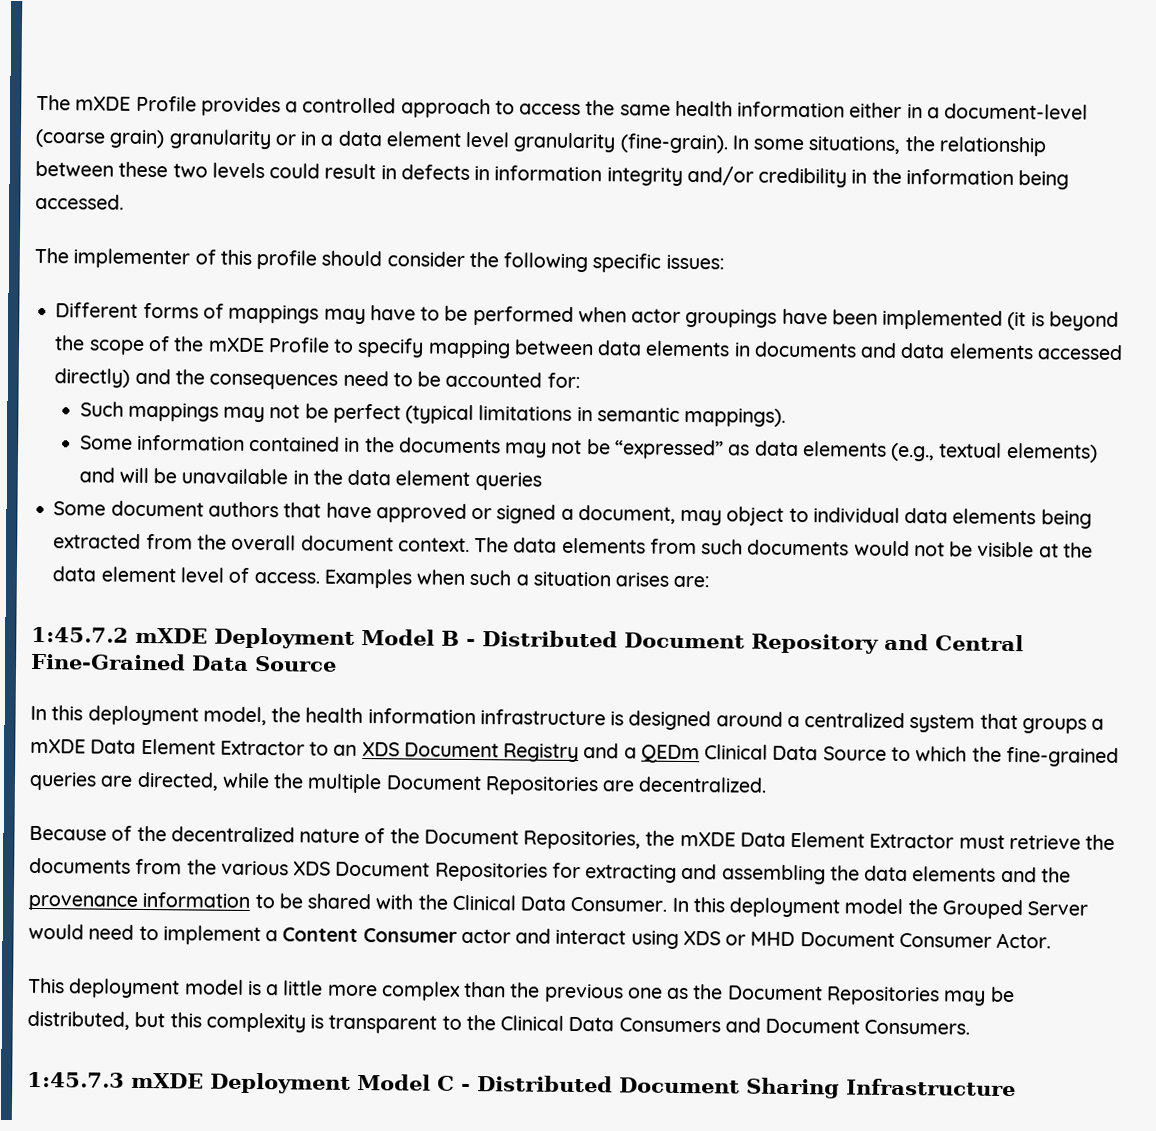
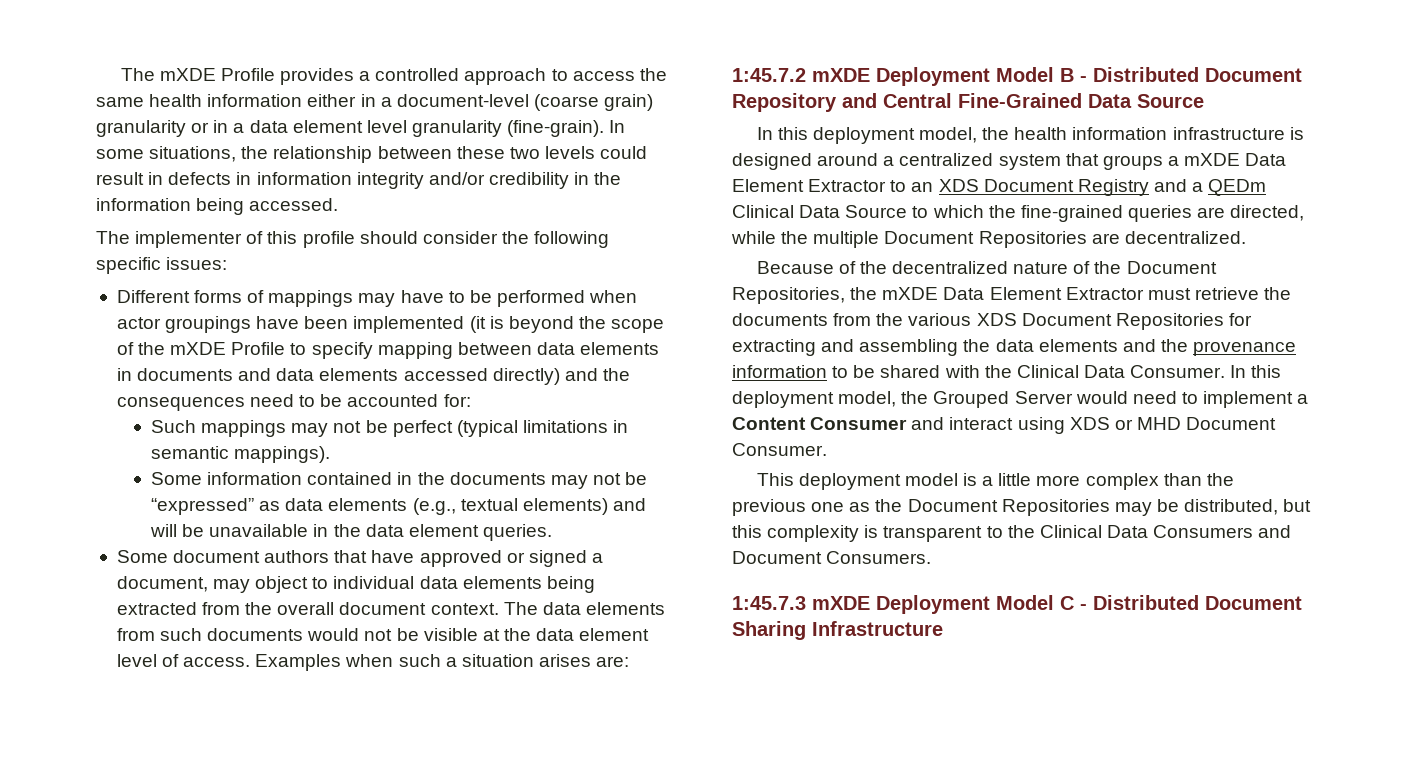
[474,472,542,491] queries -> [482,524,552,541] queries.
[844,898,904,915] model -> [838,391,897,407] model,
[460,928,511,944] actor -> (908, 423) none
[898,932,1052,949] Consumer Actor. -> [732,443,827,456] Consumer.

